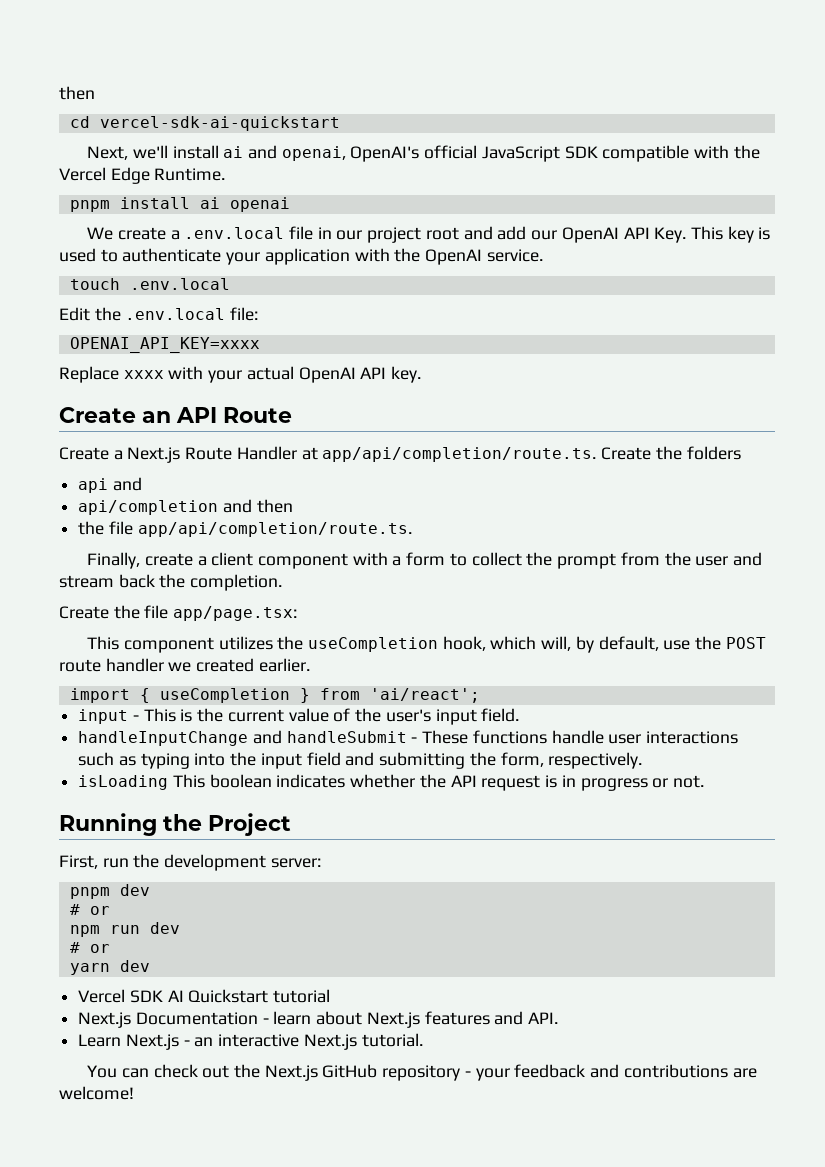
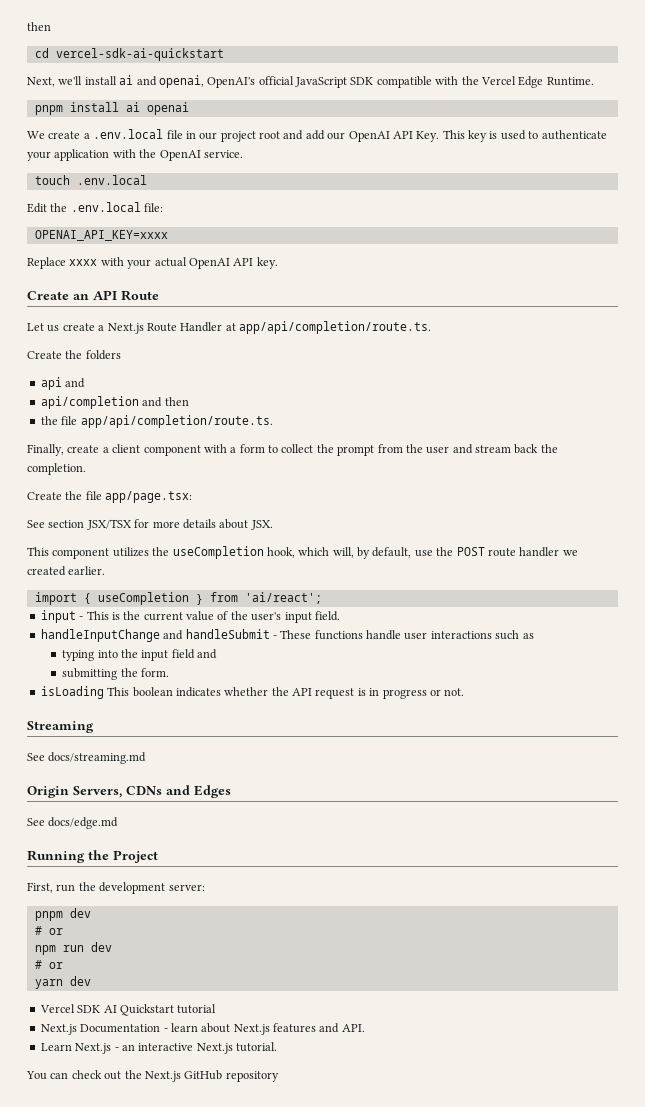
[59,447,109,460] Create -> [27,323,95,332] Let us create
(597, 454) none -> (431, 327) //
(298, 613) none -> [27,519,273,530] // See section JSX/TSX for more details about JSX.
(136, 761) none -> (534, 636) //
(375, 759) none -> (218, 654) //
[500,752,643,769] form, respectively. -> [140,668,169,677] form.
(704, 781) none -> [27,721,94,733] [27,752,147,764] [27,785,231,798] [27,817,119,829] // Streaming // See docs/streaming.md // Origin Servers, CDNs and Edges // See docs/edge.md
[464,1064,757,1081] [59,1086,134,1100] - your feedback and contributions are welcome! -> (279, 1076) none

